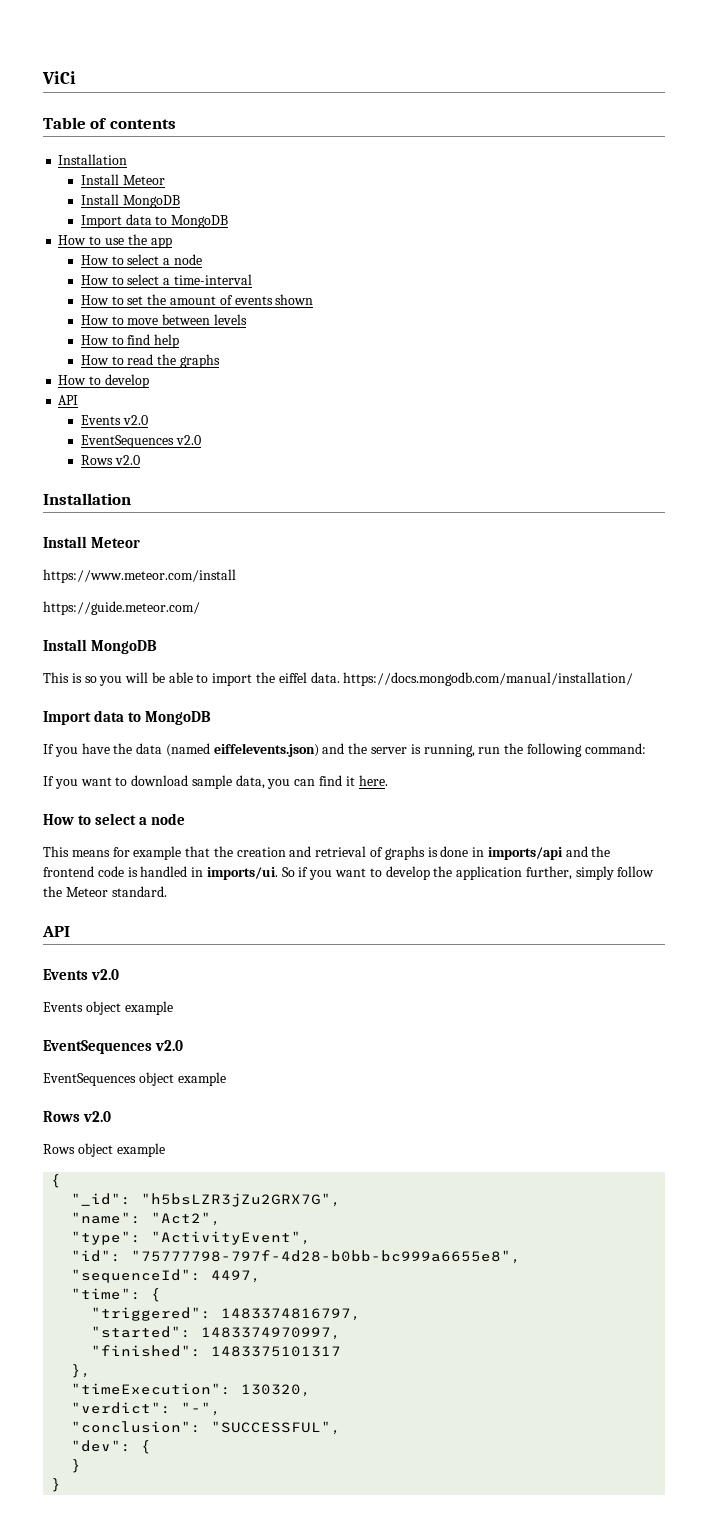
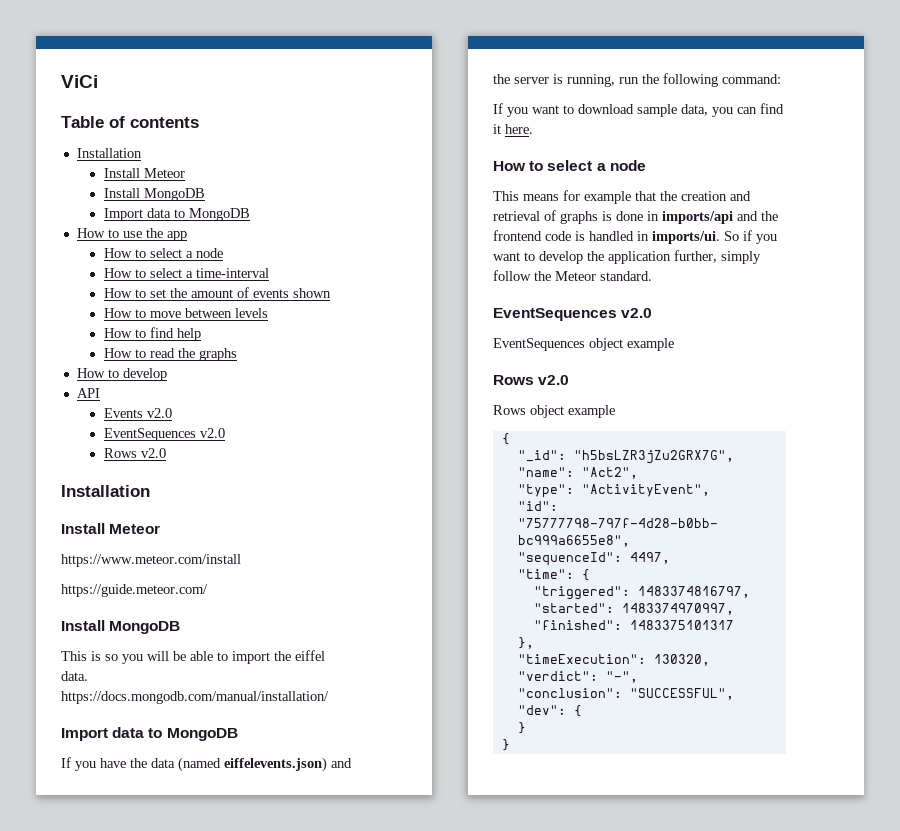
[42,926,70,937] [43,969,120,980] [43,1001,173,1015] // API // Events v2.0 // Events object example -> (652, 276) none

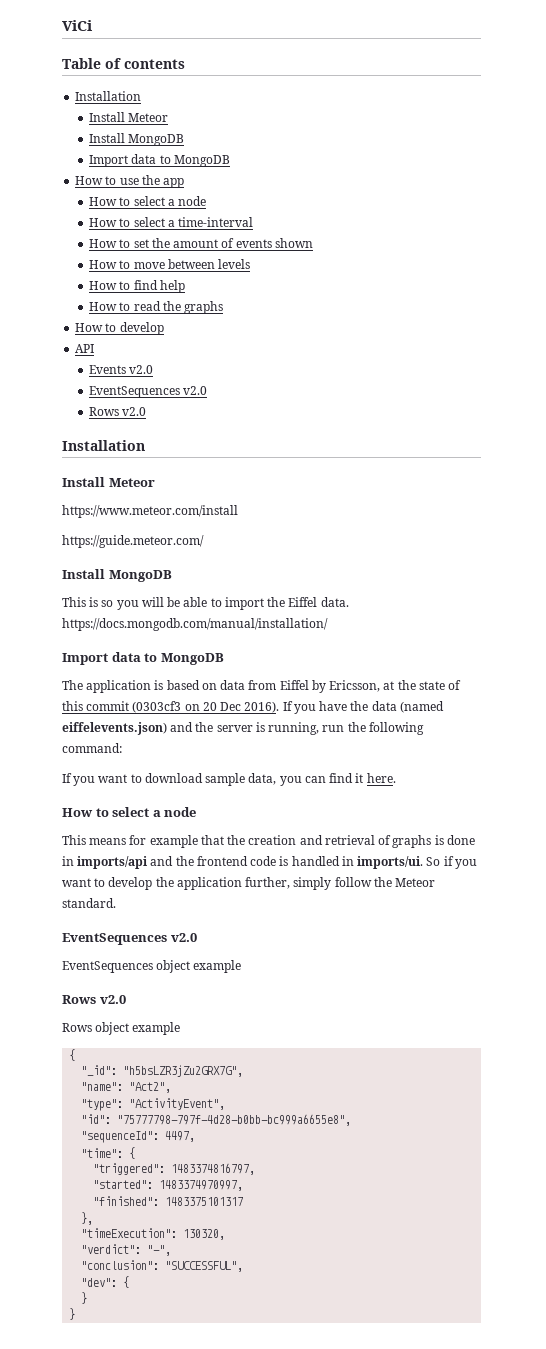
[295,650,325,661] eiffel -> [288,597,318,607] Eiffel
(238, 734) none -> [62,680,462,693] [62,701,280,713] The application is based on data from Eiffel by Ericsson, at the state of this commit (0303cf3 on 20 Dec 2016).

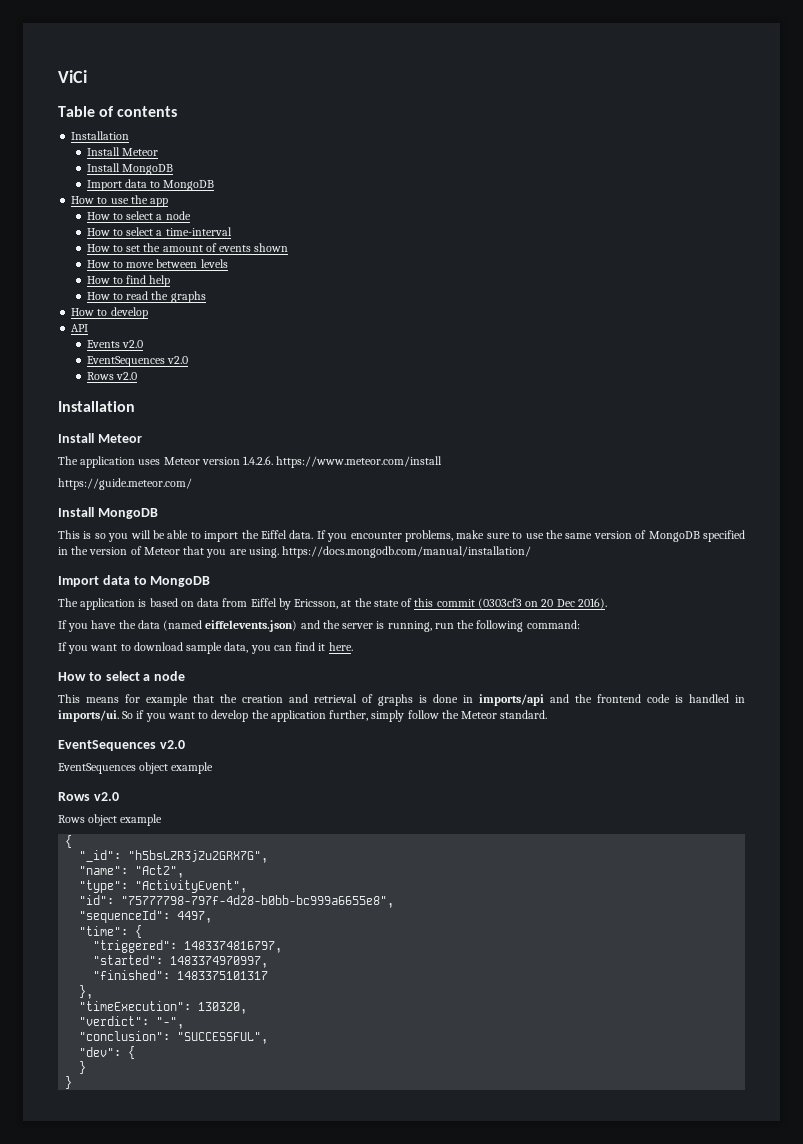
(155, 482) none -> [58,456,274,468] The application uses Meteor version 1.4.2.6.
(349, 602) none -> [316,530,745,542] [58,546,279,558] If you encounter problems, make sure to use the same version of MongoDB specified in the version of Meteor that you are using.
(280, 707) none -> (607, 603) //

